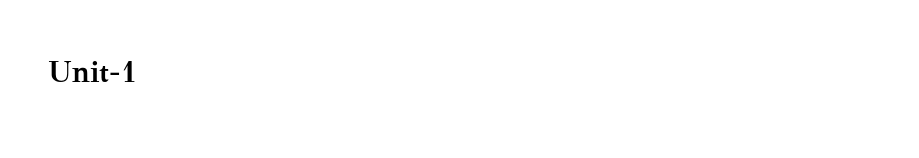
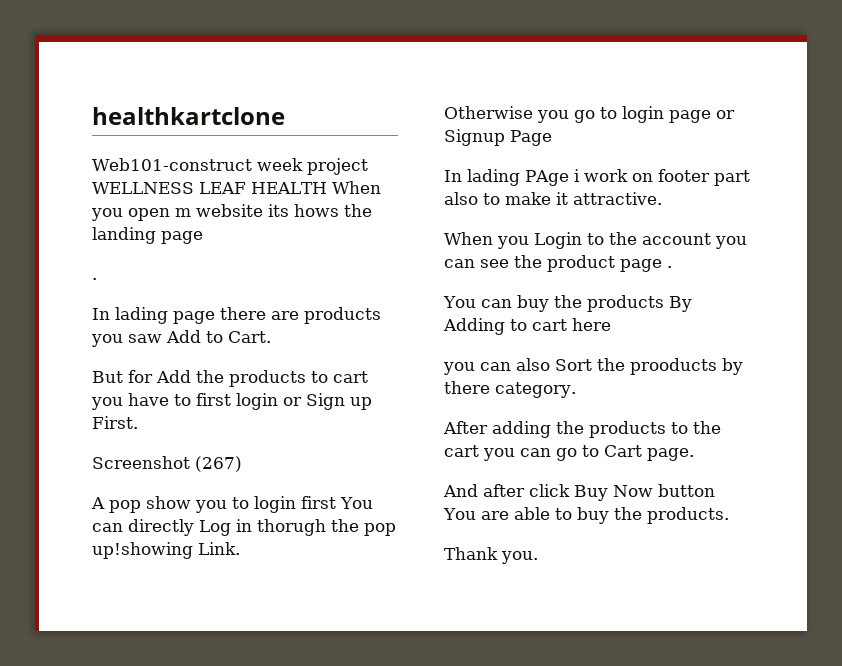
[48,61,137,83] Unit-1 -> [92,107,285,125] [92,158,368,175] [92,181,381,194] [91,204,372,221] [92,227,203,244] [92,278,97,280] [92,307,381,324] [91,330,271,347] [92,370,368,387] [91,393,372,410] [92,416,138,429] [92,456,242,472] [91,496,373,513] [92,519,396,536] [92,542,240,559] [444,106,735,123] [444,129,552,146] [444,169,750,186] [444,192,662,205] [444,232,747,249] [444,255,672,272] [443,295,692,312] [443,318,611,335] [443,358,743,375] [444,381,576,398] [443,421,721,438] [444,445,694,461] [443,484,715,501] [443,507,729,524] [444,547,538,564] healthkartclone // Web101-construct week project WELLNESS LEAF HEALTH When you open m website its hows the landing page // . // In lading page there are products you saw Add to Cart. // But for Add the products to cart you have to first login or Sign up First. // Screenshot (267) // A pop show you to login first You can directly Log in thorugh the pop up!showing Link. // Otherwise you go to login page or Signup Page // In lading PAge i work on footer part also to make it attractive. // When you Login to the account you can see the product page . // You can buy the products By Adding to cart here // you can also Sort the prooducts by there category. // After adding the products to the cart you can go to Cart page. // And after click Buy Now button You are able to buy the products. // Thank you.

